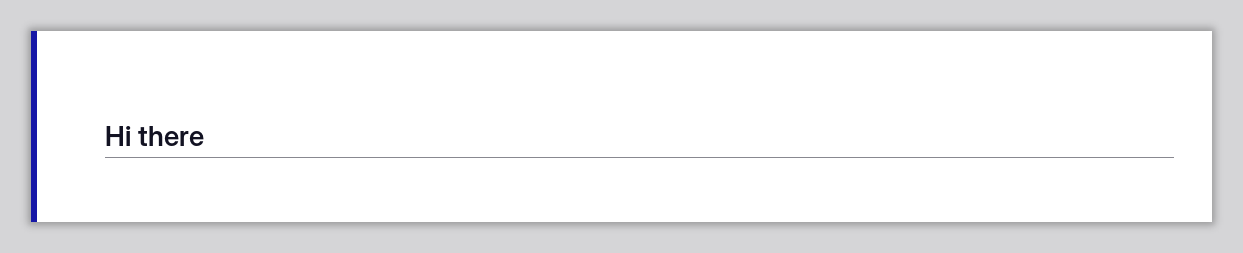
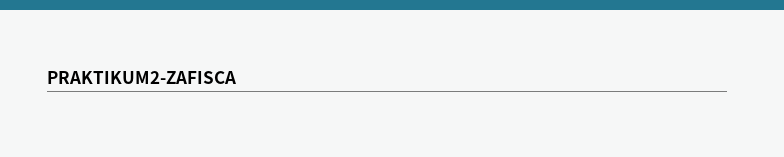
[105,126,205,146] Hi there -> [47,71,236,84] PRAKTIKUM2-ZAFISCA

